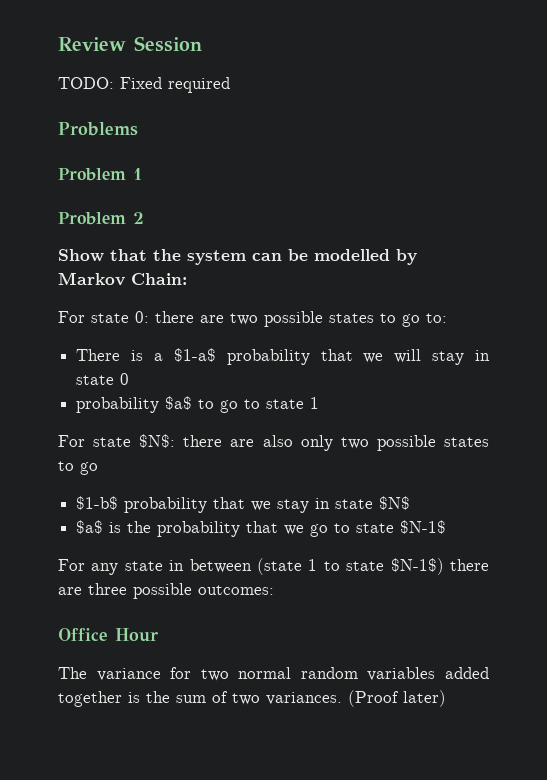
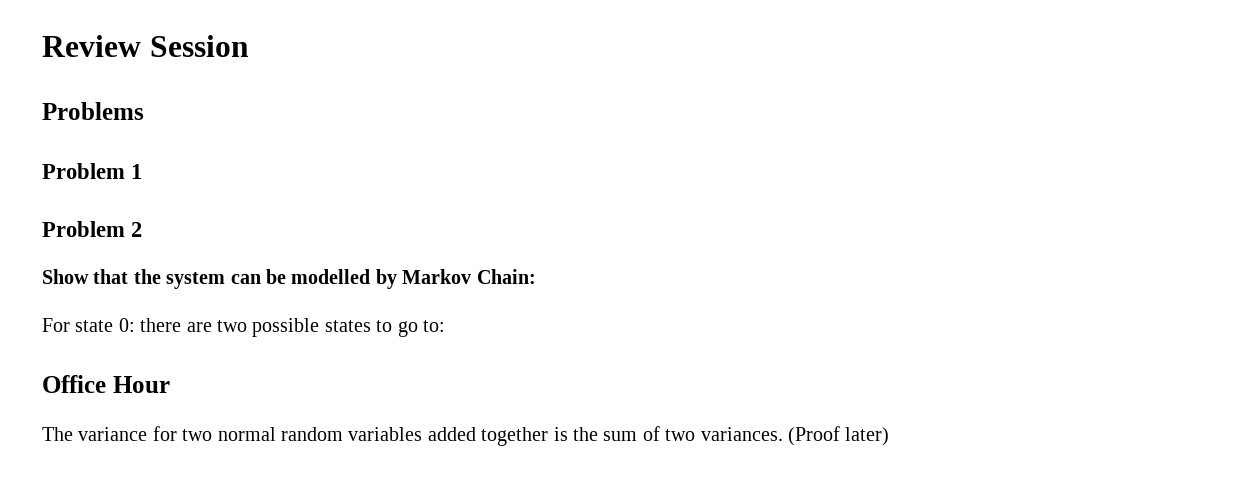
[58,77,230,93] // TODO: Fixed required -> (249, 46) none
[76,348,490,365] [76,373,130,385] [76,396,320,413] [58,434,489,451] [58,461,98,475] [76,496,411,513] [76,520,447,537] [58,558,489,575] [58,583,274,599] // There is a $1-a$ probability that we will stay in state 0 // probability $a$ to go to state 1 // For state $N$: there are also only two possible states to go // $1-b$ probability that we stay in state $N$ // $a$ is the probability that we go to state $N-1$ // For any state in between (state 1 to state $N-1$) there are three possible outcomes: -> (445, 326) none

